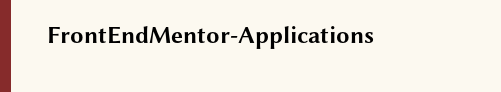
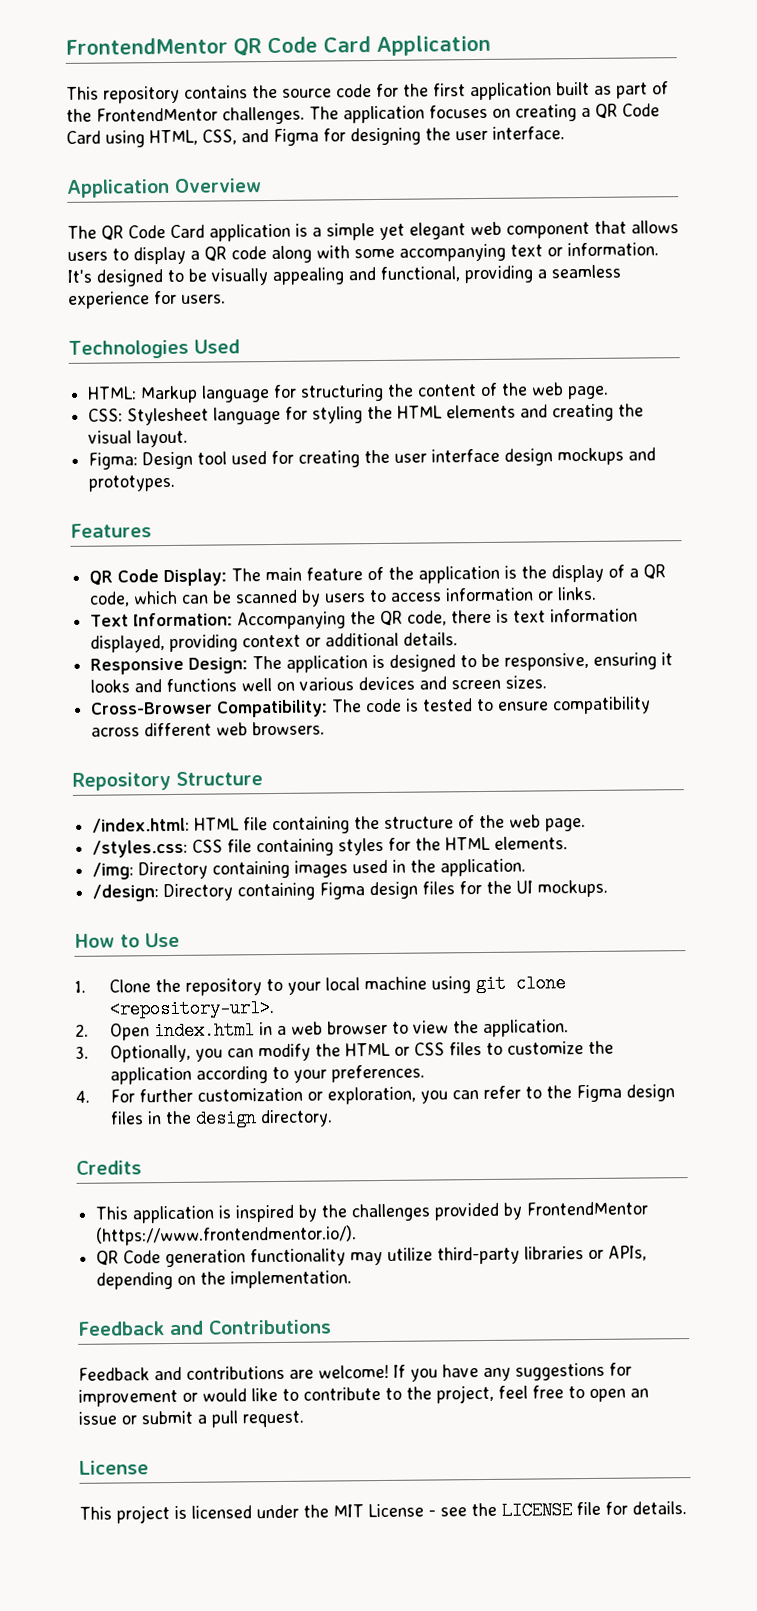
[47,26,374,49] FrontEndMentor-Applications -> [65,34,491,57] [66,81,669,104] [66,103,660,125] [66,126,565,148] [66,178,262,198] [67,220,679,242] [67,242,659,265] [67,264,621,287] [68,290,226,309] [68,339,240,359] [87,382,610,404] [88,403,645,426] [88,429,189,448] [88,447,657,470] [88,474,176,492] [70,523,152,538] [89,564,667,587] [89,586,598,607] [90,608,639,630] [90,632,459,653] [90,652,674,675] [90,675,548,693] [91,696,652,718] [91,721,326,737] [72,771,263,791] [92,814,587,835] [92,836,569,858] [92,858,527,880] [92,879,609,902] [74,932,180,948] [74,974,566,996] [108,999,275,1019] [75,1019,569,1041] [75,1040,614,1063] [109,1064,425,1085] [75,1084,675,1105] [109,1109,333,1128] [76,1160,142,1175] [95,1201,649,1224] [96,1225,358,1246] [96,1245,648,1268] [96,1270,353,1290] [77,1319,332,1336] [78,1362,632,1382] [78,1384,649,1407] [78,1410,304,1428] [79,1460,149,1475] [79,1501,687,1524] FrontendMentor QR Code Card Application // This repository contains the source code for the first application built as part of the FrontendMentor challenges. The application focuses on creating a QR Code Card using HTML, CSS, and Figma for designing the user interface. // Application Overview // The QR Code Card application is a simple yet elegant web component that allows users to display a QR code along with some accompanying text or information. It's designed to be visually appealing and functional, providing a seamless experience for users. // Technologies Used // HTML: Markup language for structuring the content of the web page. // CSS: Stylesheet language for styling the HTML elements and creating the visual layout. // Figma: Design tool used for creating the user interface design mockups and prototypes. // Features // QR Code Display: The main feature of the application is the display of a QR code, which can be scanned by users to access information or links. // Text Information: Accompanying the QR code, there is text information displayed, providing context or additional details. // Responsive Design: The application is designed to be responsive, ensuring it looks and functions well on various devices and screen sizes. // Cross-Browser Compatibility: The code is tested to ensure compatibility across different web browsers. // Repository Structure // /index.html: HTML file containing the structure of the web page. // /styles.css: CSS file containing styles for the HTML elements. // /img: Directory containing images used in the application. // /design: Directory containing Figma design files for the UI mockups. // How to Use // 1. Clone the repository to your local machine using git clone <repository-url>. // 2. Open index.html in a web browser to view the application. // 3. Optionally, you can modify the HTML or CSS files to customize the application according to your preferences. // 4. For further customization or exploration, you can refer to the Figma design files in the design directory. // Credits // This application is inspired by the challenges provided by FrontendMentor (https://www.frontendmentor.io/). // QR Code generation functionality may utilize third-party libraries or APIs, depending on the implementation. // Feedback and Contributions // Feedback and contributions are welcome! If you have any suggestions for improvement or would like to contribute to the project, feel free to open an issue or submit a pull request. // License // This project is licensed under the MIT License - see the LICENSE file for details.

